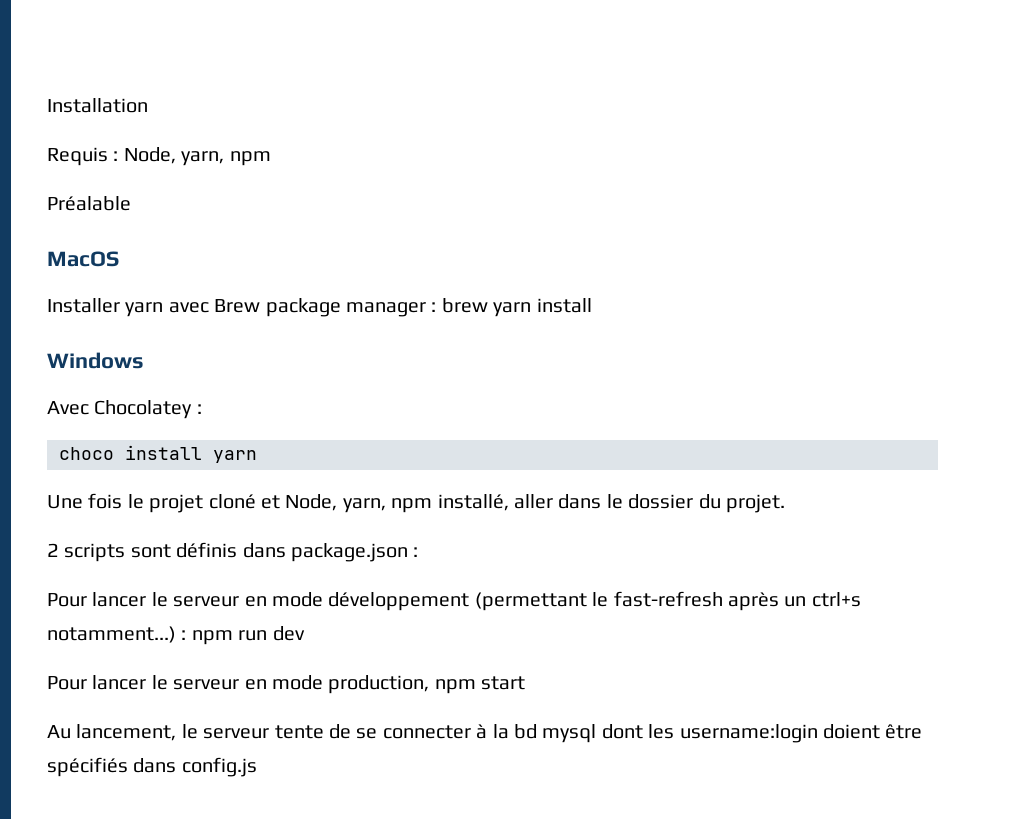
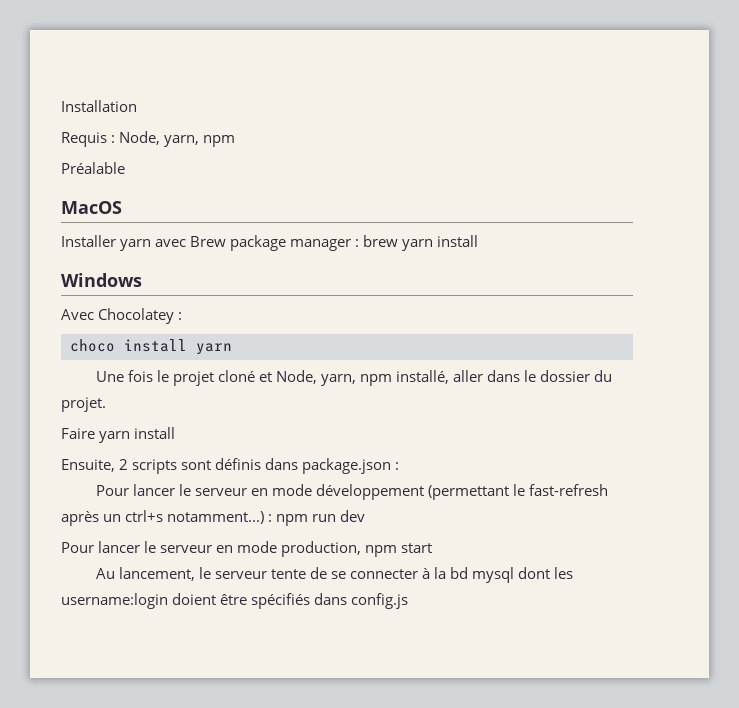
(785, 503) none -> [61,427,176,443] [61,459,115,472] Faire yarn install // Ensuite,

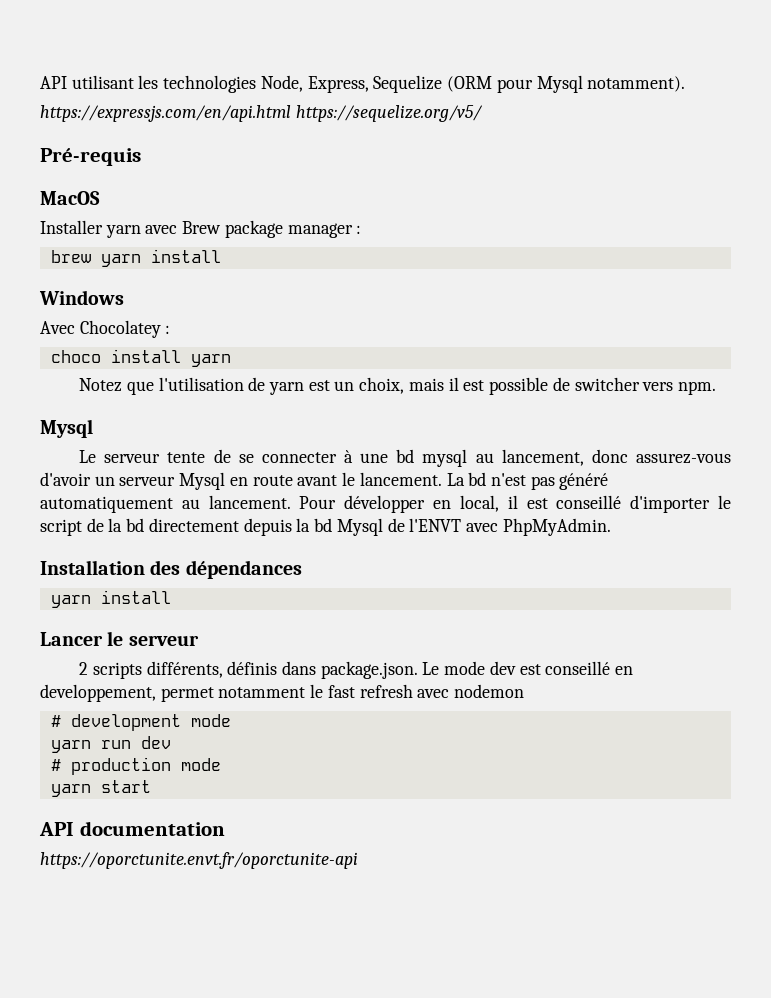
[61,100,137,112] [61,131,236,147] [61,162,125,174] Installation // Requis : Node, yarn, npm // Préalable -> [40,75,686,93] [40,105,483,122] [40,148,141,166] API utilisant les technologies Node, Express, Sequelize (ORM pour Mysql notamment). // https://expressjs.com/en/api.html https://sequelize.org/v5/ // Pré-requis
(360, 243) none -> (362, 229) //
[95,370,613,386] [61,397,106,412] [61,427,176,443] [61,458,400,474] [95,484,608,500] [61,510,366,526] [61,541,433,557] [95,567,211,581] Une fois le projet cloné et Node, yarn, npm installé, aller dans le dossier du projet. // Faire yarn install // Ensuite, 2 scripts sont définis dans package.json : // Pour lancer le serveur en mode développement (permettant le fast-refresh après un ctrl+s notamment...) : npm run dev // Pour lancer le serveur en mode production, npm start // Au lancement, le -> [79,377,716,395] [40,419,93,438] [79,450,97,463] Notez que l'utilisation de yarn est un choix, mais il est possible de switcher vers npm. // Mysql // Le
[433,567,574,583] [61,593,409,609] la bd mysql dont les username:login doient être spécifiés dans config.js -> [360,449,732,467] [40,472,609,490] [40,495,732,513] [40,518,611,536] [40,560,302,579] [50,590,171,608] [40,631,199,646] [79,661,634,679] [40,684,525,702] [50,714,231,731] [50,736,171,753] [50,757,221,775] [50,780,151,797] [39,821,225,836] [40,852,358,869] une bd mysql au lancement, donc assurez-vous d'avoir un serveur Mysql en route avant le lancement. La bd n'est pas généré automatiquement au lancement. Pour développer en local, il est conseillé d'importer le script de la bd directement depuis la bd Mysql de l'ENVT avec PhpMyAdmin. // Installation des dépendances // yarn install // Lancer le serveur // 2 scripts différents, définis dans package.json. Le mode dev est conseillé en developpement, permet notamment le fast refresh avec nodemon // # development mode // yarn run dev // # production mode // yarn start // API documentation // https://oporctunite.envt.fr/oporctunite-api

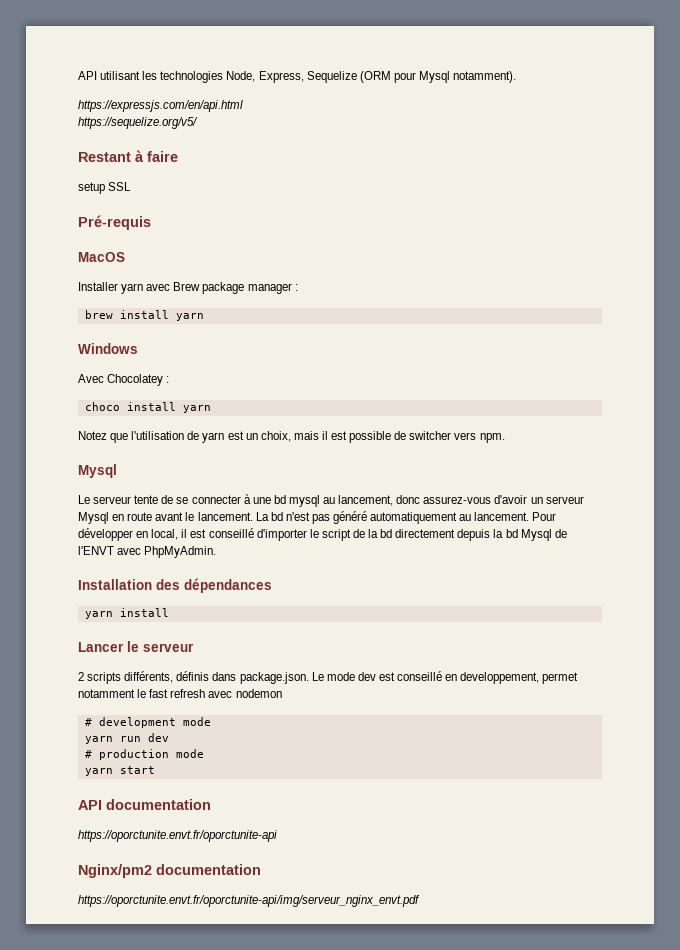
(291, 113) none -> (243, 106) //
(483, 113) none -> [78,150,178,162] [78,182,132,194] // Restant à faire // setup SSL
[100,249,221,267] yarn install -> [119,310,204,321] install yarn
(358, 860) none -> [78,864,261,878] [78,895,420,907] // Nginx/pm2 documentation // https://oporctunite.envt.fr/oporctunite-api/img/serveur_nginx_envt.pdf

